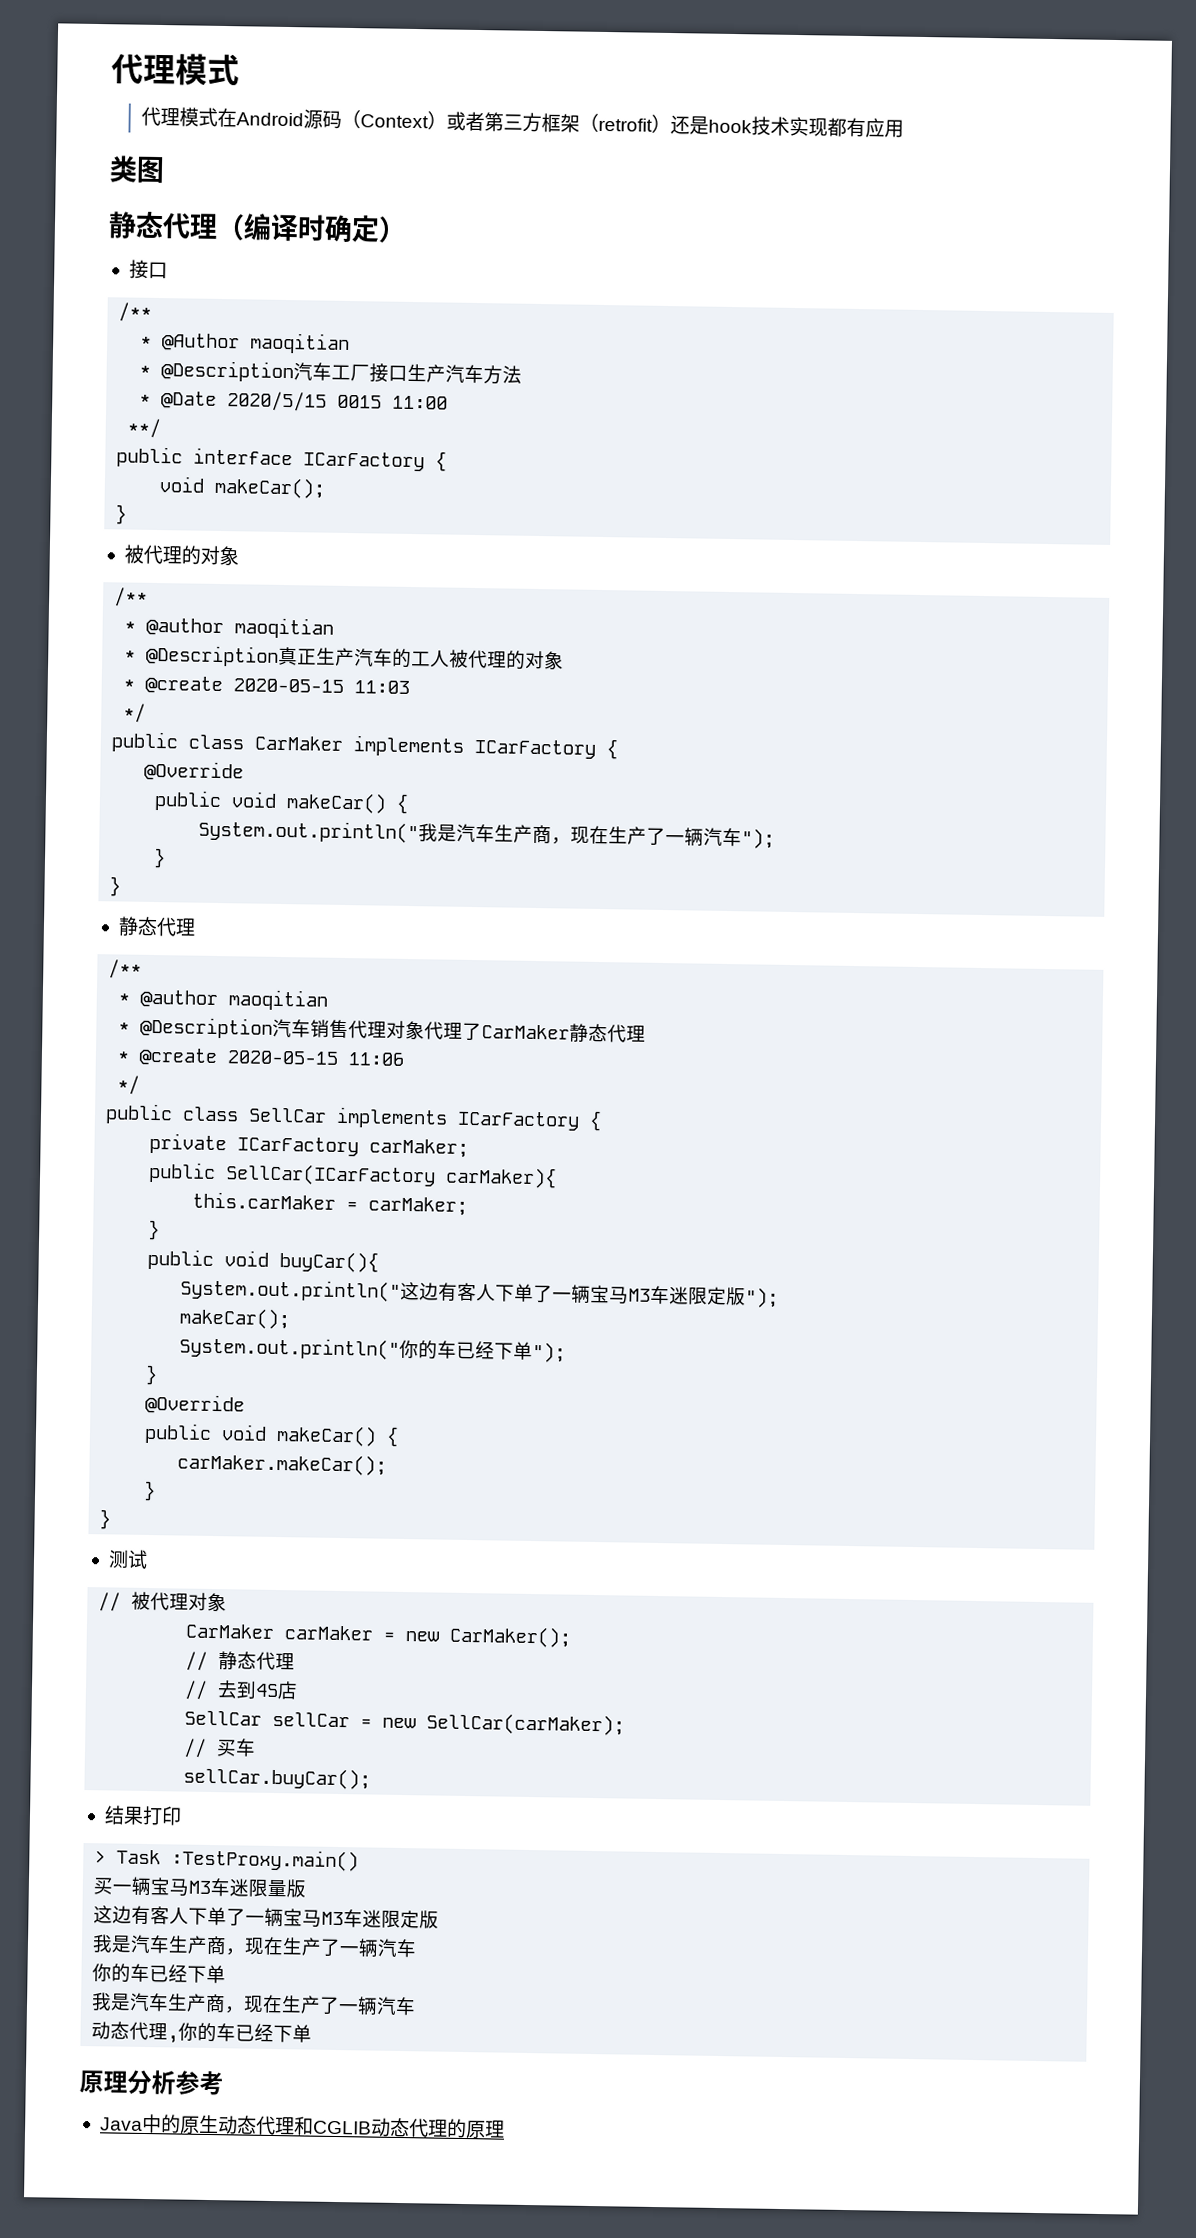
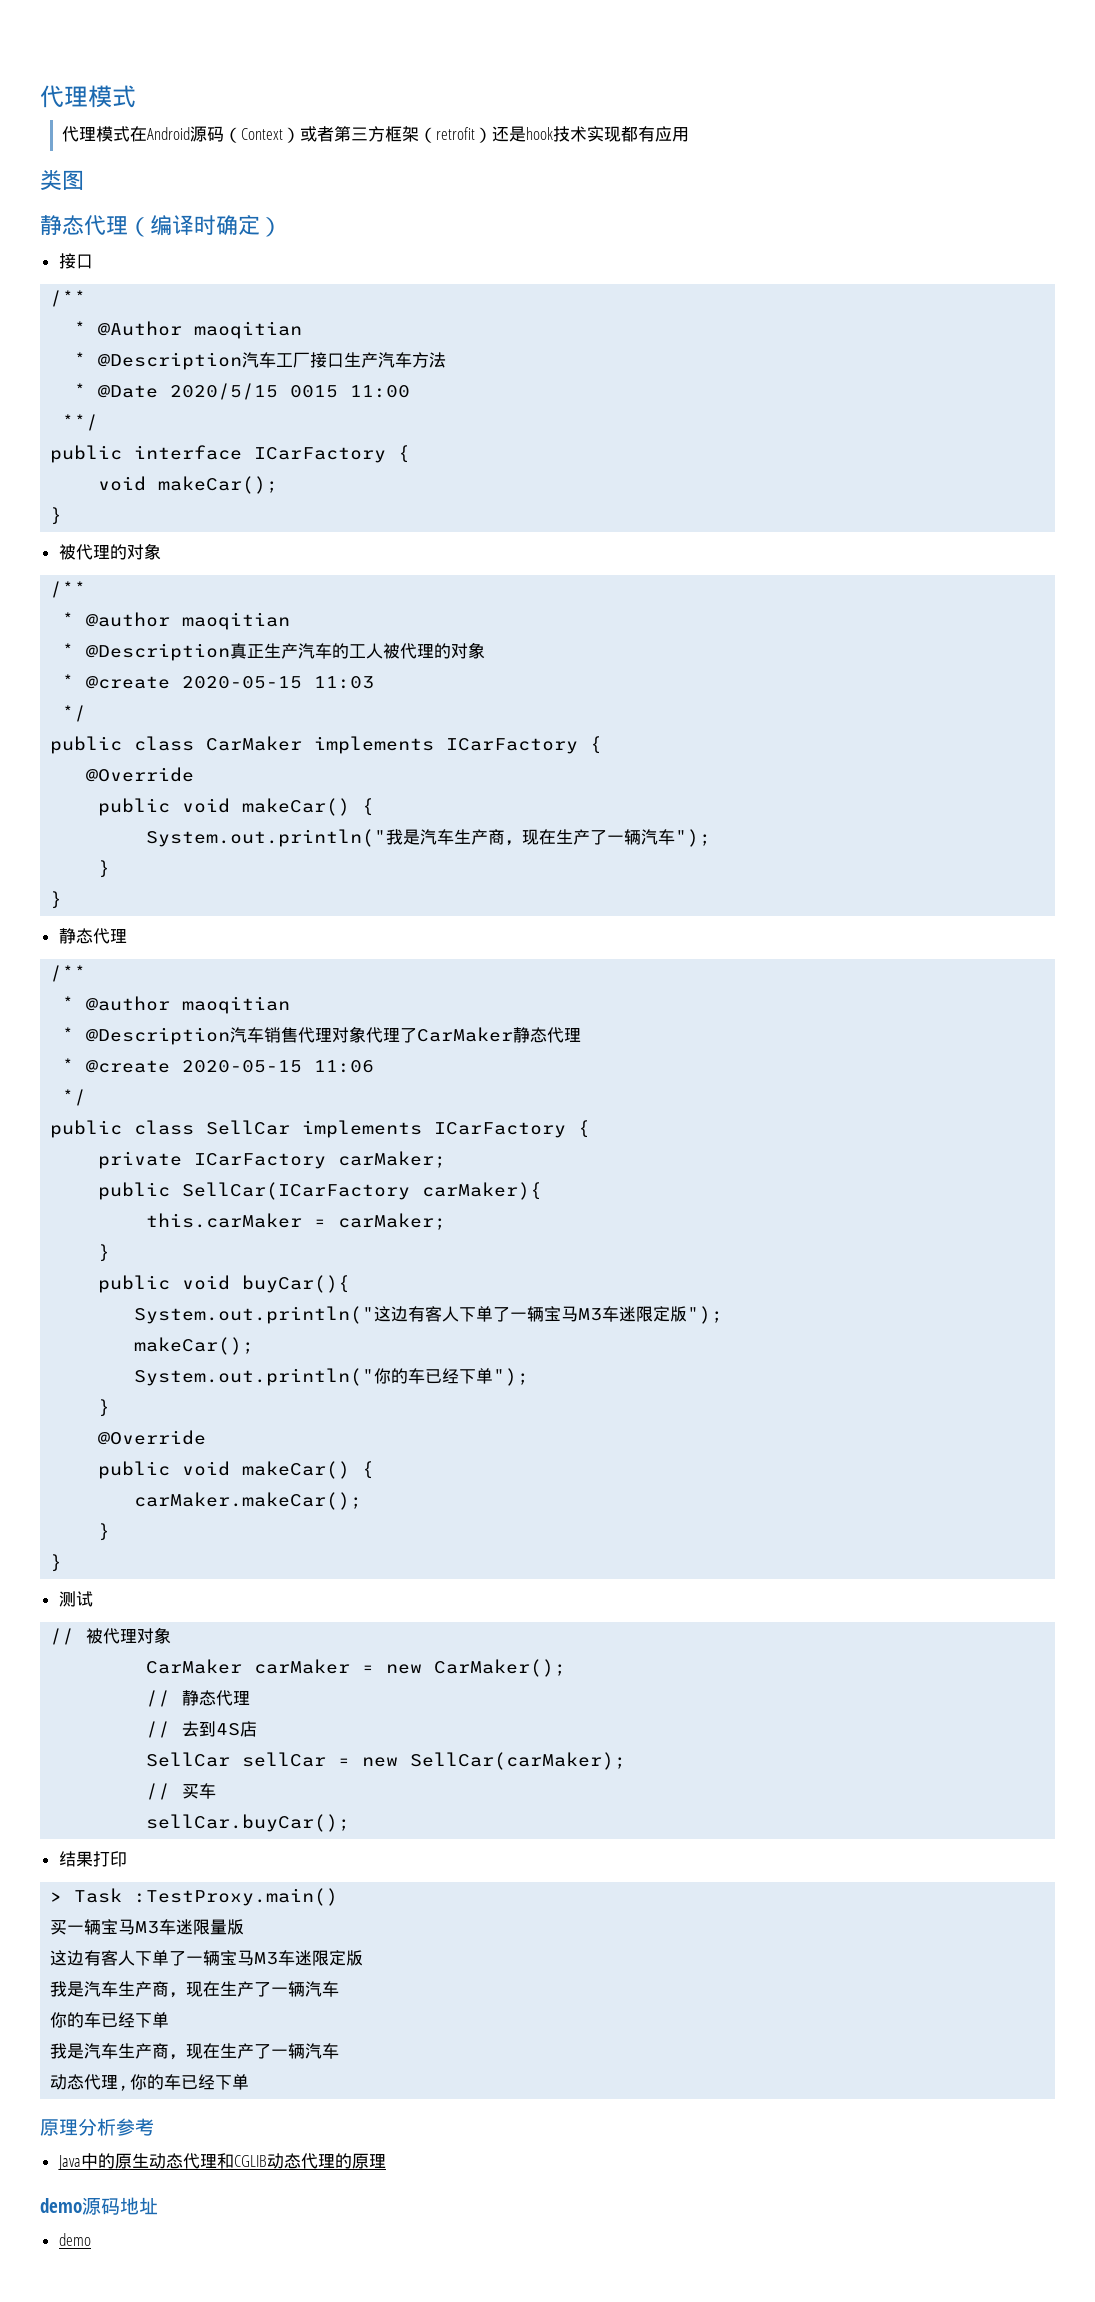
(505, 2129) none -> [40,2197,158,2215] [58,2233,91,2246] // demo源码地址 // demo

